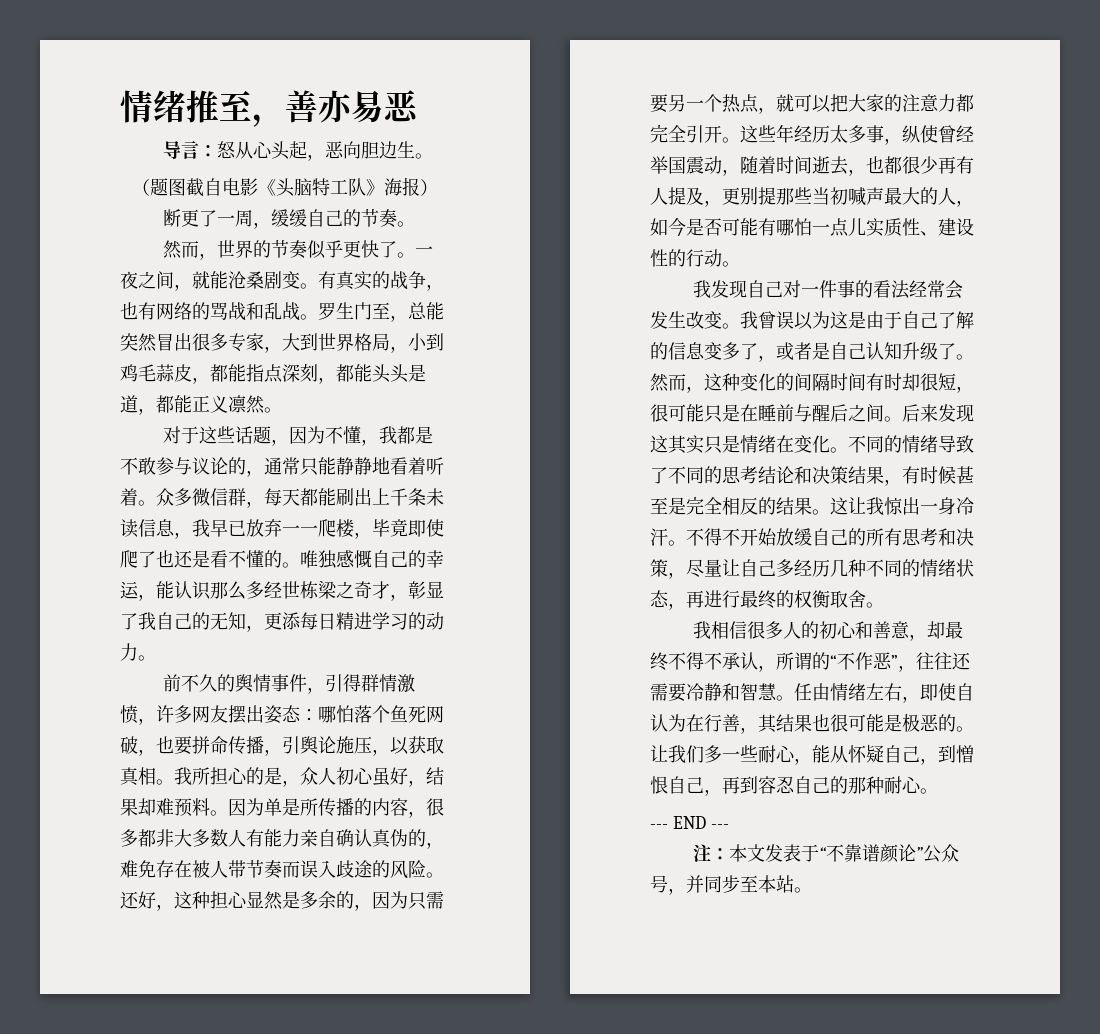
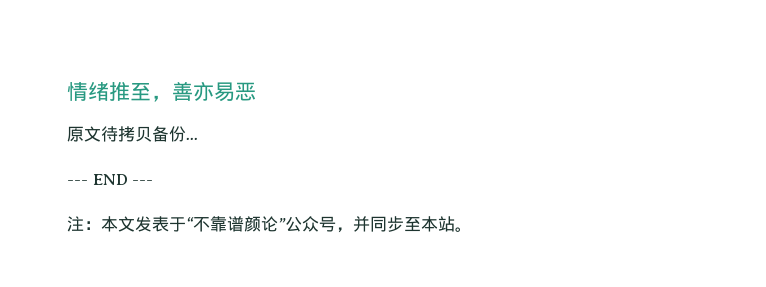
[163,141,434,161] [132,177,438,197] [163,209,416,229] [163,240,434,260] [120,271,444,291] [120,302,444,322] [120,333,444,353] [120,363,426,384] [120,395,282,415] [163,426,434,446] [120,457,444,477] [120,488,444,508] [120,519,444,539] [120,550,444,569] [120,580,444,601] [120,612,444,632] [120,643,156,661] [163,674,416,694] [120,705,444,725] [120,736,444,756] [120,767,444,787] [120,798,444,818] [120,829,444,849] [120,860,444,879] [120,891,444,911] [650,94,974,114] [650,124,974,145] [650,156,974,176] [650,187,974,207] [650,218,974,237] [650,249,740,267] [693,280,964,299] [650,311,974,330] [650,342,974,362] [650,373,974,393] [650,404,974,423] [650,435,974,454] [650,466,974,486] [650,496,974,515] [650,528,974,546] [650,559,974,579] [650,590,884,610] [693,621,964,641] [650,652,971,672] [650,683,974,703] [650,713,974,734] [650,744,974,765] [650,776,938,796] 导言：怒从心头起，恶向胆边生。 // （题图截自电影《头脑特工队》海报） // 断更了一周，缓缓自己的节奏。 // 然而，世界的节奏似乎更快了。一夜之间，就能沧桑剧变。有真实的战争，也有网络的骂战和乱战。罗生门至，总能突然冒出很多专家，大到世界格局，小到鸡毛蒜皮，都能指点深刻，都能头头是道，都能正义凛然。 // 对于这些话题，因为不懂，我都是不敢参与议论的，通常只能静静地看着听着。众多微信群，每天都能刷出上千条未读信息，我早已放弃一一爬楼，毕竟即使爬了也还是看不懂的。唯独感慨自己的幸运，能认识那么多经世栋梁之奇才，彰显了我自己的无知，更添每日精进学习的动力。 // 前不久的舆情事件，引得群情激愤，许多网友摆出姿态：哪怕落个鱼死网破，也要拼命传播，引舆论施压，以获取真相。我所担心的是，众人初心虽好，结果却难预料。因为单是所传播的内容，很多都非大多数人有能力亲自确认真伪的，难免存在被人带节奏而误入歧途的风险。还好，这种担心显然是多余的，因为只需要另一个热点，就可以把大家的注意力都完全引开。这些年经历太多事，纵使曾经举国震动，随着时间逝去，也都很少再有人提及，更别提那些当初喊声最大的人，如今是否可能有哪怕一点儿实质性、建设性的行动。 // 我发现自己对一件事的看法经常会发生改变。我曾误以为这是由于自己了解的信息变多了，或者是自己认知升级了。然而，这种变化的间隔时间有时却很短，很可能只是在睡前与醒后之间。后来发现这其实只是情绪在变化。不同的情绪导致了不同的思考结论和决策结果，有时候甚至是完全相反的结果。这让我惊出一身冷汗。不得不开始放缓自己的所有思考和决策，尽量让自己多经历几种不同的情绪状态，再进行最终的权衡取舍。 // 我相信很多人的初心和善意，却最终不得不承认，所谓的“不作恶”，往往还需要冷静和智慧。任由情绪左右，即使自认为在行善，其结果也很可能是极恶的。让我们多一些耐心，能从怀疑自己，到憎恨自己，再到容忍自己的那种耐心。 -> [67,126,198,142] 原文待拷贝备份...

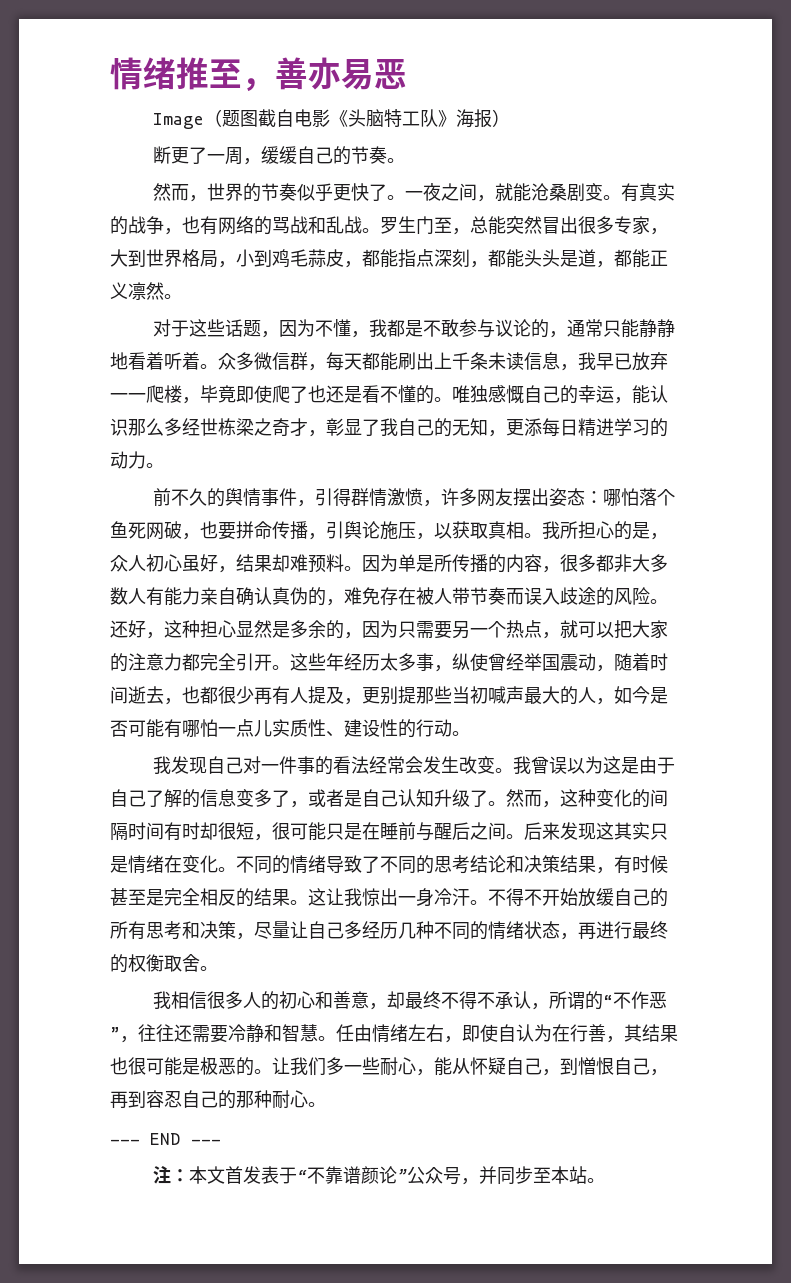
[67,126,198,142] 原文待拷贝备份... -> [153,109,511,129] [153,146,406,165] [153,183,676,202] [110,216,668,235] [110,249,668,268] [110,282,182,301] [153,319,676,338] [110,352,668,371] [110,385,668,404] [110,418,668,437] [110,451,164,469] [153,488,676,507] [110,521,668,540] [110,554,668,573] [110,587,668,606] [110,620,668,639] [110,653,668,672] [110,686,668,705] [110,719,470,738] [153,756,676,775] [110,789,668,808] [110,822,668,841] [110,855,668,874] [110,888,668,907] [110,921,668,940] [110,954,218,973] [153,991,668,1010] [110,1024,678,1043] [110,1057,668,1076] [110,1090,326,1109] Image（题图截自电影《头脑特工队》海报） // 断更了一周，缓缓自己的节奏。 // 然而，世界的节奏似乎更快了。一夜之间，就能沧桑剧变。有真实的战争，也有网络的骂战和乱战。罗生门至，总能突然冒出很多专家，大到世界格局，小到鸡毛蒜皮，都能指点深刻，都能头头是道，都能正义凛然。 // 对于这些话题，因为不懂，我都是不敢参与议论的，通常只能静静地看着听着。众多微信群，每天都能刷出上千条未读信息，我早已放弃一一爬楼，毕竟即使爬了也还是看不懂的。唯独感慨自己的幸运，能认识那么多经世栋梁之奇才，彰显了我自己的无知，更添每日精进学习的动力。 // 前不久的舆情事件，引得群情激愤，许多网友摆出姿态：哪怕落个鱼死网破，也要拼命传播，引舆论施压，以获取真相。我所担心的是，众人初心虽好，结果却难预料。因为单是所传播的内容，很多都非大多数人有能力亲自确认真伪的，难免存在被人带节奏而误入歧途的风险。还好，这种担心显然是多余的，因为只需要另一个热点，就可以把大家的注意力都完全引开。这些年经历太多事，纵使曾经举国震动，随着时间逝去，也都很少再有人提及，更别提那些当初喊声最大的人，如今是否可能有哪怕一点儿实质性、建设性的行动。 // 我发现自己对一件事的看法经常会发生改变。我曾误以为这是由于自己了解的信息变多了，或者是自己认知升级了。然而，这种变化的间隔时间有时却很短，很可能只是在睡前与醒后之间。后来发现这其实只是情绪在变化。不同的情绪导致了不同的思考结论和决策结果，有时候甚至是完全相反的结果。这让我惊出一身冷汗。不得不开始放缓自己的所有思考和决策，尽量让自己多经历几种不同的情绪状态，再进行最终的权衡取舍。 // 我相信很多人的初心和善意，却最终不得不承认，所谓的“不作恶”，往往还需要冷静和智慧。任由情绪左右，即使自认为在行善，其结果也很可能是极恶的。让我们多一些耐心，能从怀疑自己，到憎恨自己，再到容忍自己的那种耐心。
(135, 224) none -> [225,1166,244,1184] 首

